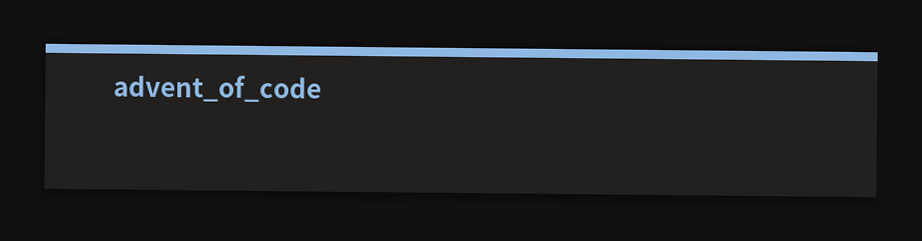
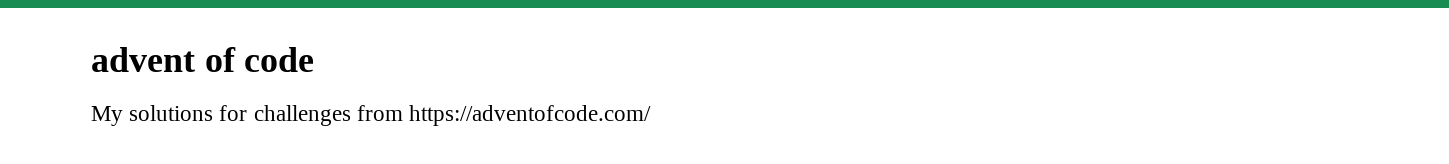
[113,74,322,103] advent_of_code -> [91,47,315,72] [91,105,652,126] advent of code // My solutions for challenges from https://adventofcode.com/

